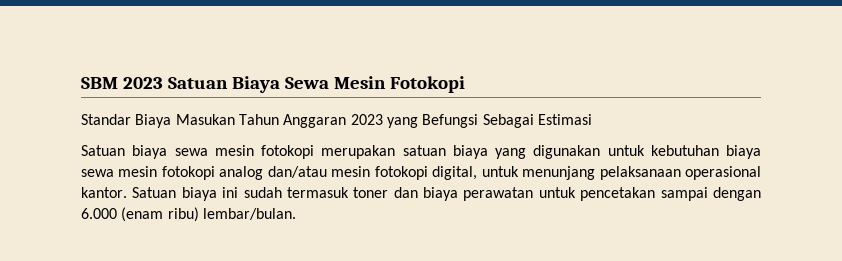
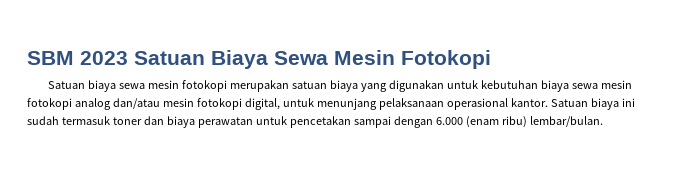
[81,114,592,128] // Standar Biaya Masukan Tahun Anggaran 2023 yang Befungsi Sebagai Estimasi -> (491, 59) none

